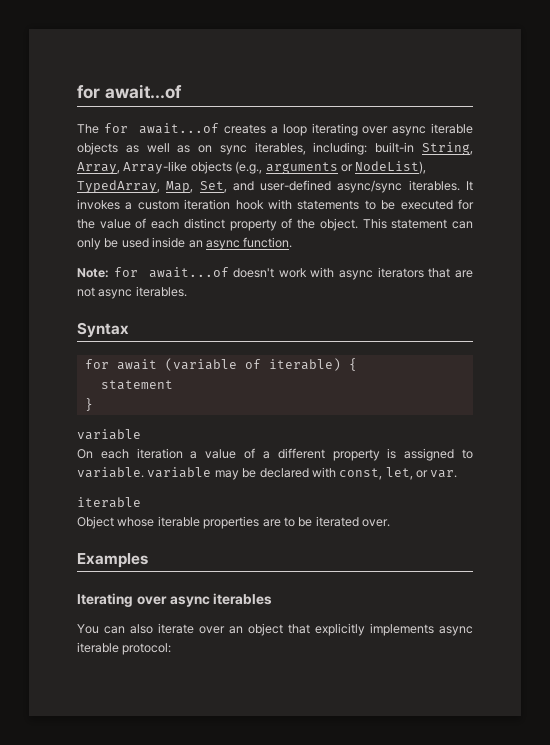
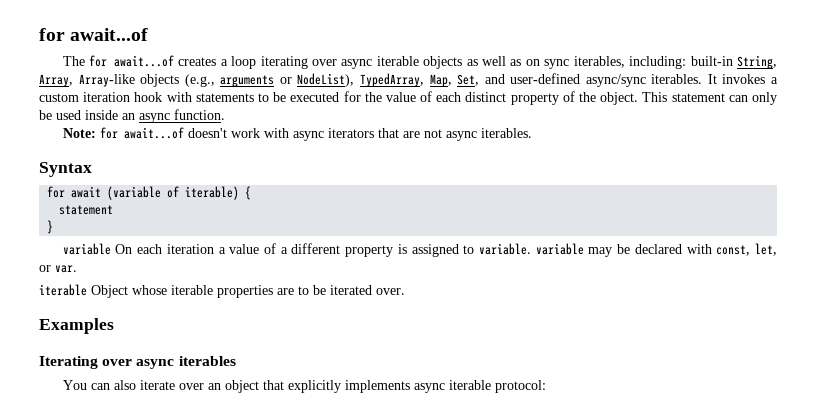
(141, 434) // -> (111, 249) none
(141, 502) // -> (87, 290) none

